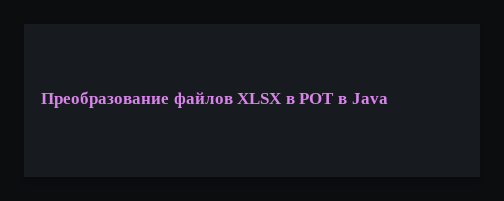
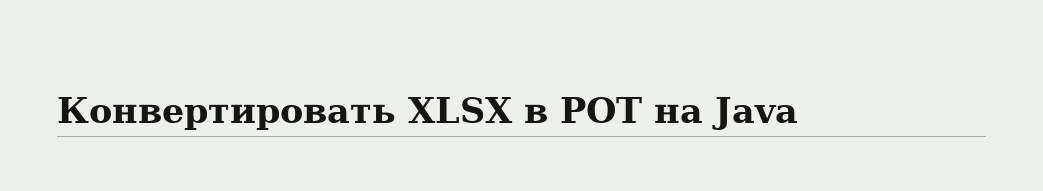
[41,91,233,108] Преобразование файлов -> [57,97,396,130] Конвертировать
[337,96,347,104] в -> [654,104,703,123] на

